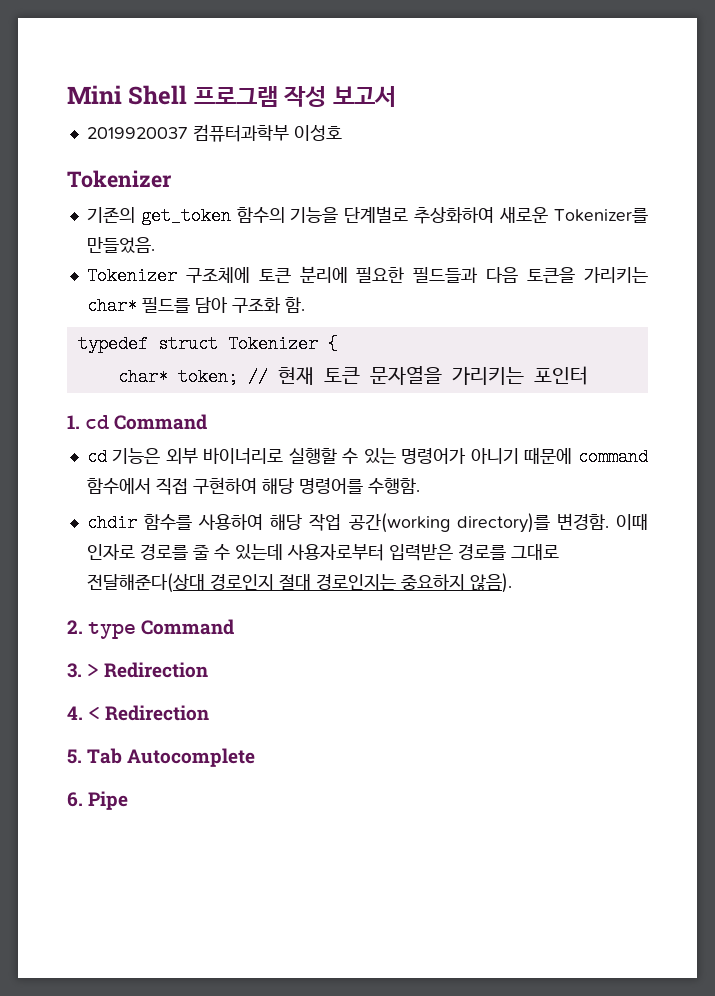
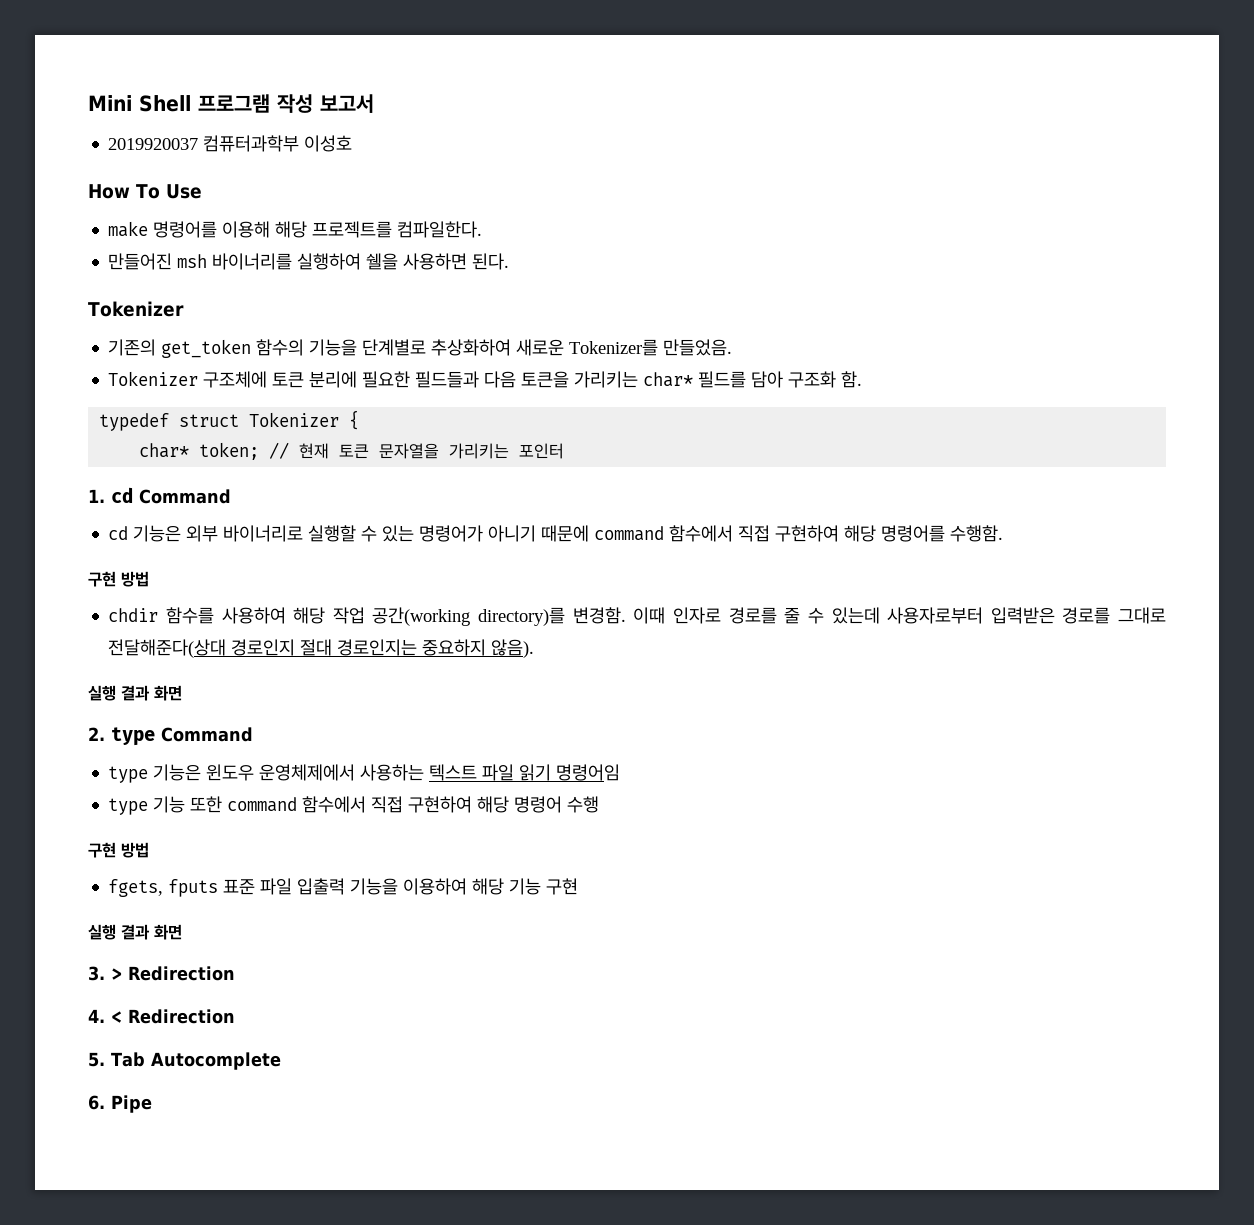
(342, 133) none -> [88,184,202,199] [108,221,483,238] [108,253,510,270] // How To Use // make 명령어를 이용해 해당 프로젝트를 컴파일한다. // 만들어진 msh 바이너리를 실행하여 쉘을 사용하면 된다.
[344,206,409,223] 단계벌로 -> [362,339,427,356] 단계별로
(420, 486) none -> [88,571,149,587] // 구현 방법
(512, 583) none -> [88,685,182,701] // 실행 결과 화면
(235, 627) none -> [108,764,621,783] [108,796,600,815] [88,842,149,858] [108,878,579,897] [88,924,182,940] // type 기능은 윈도우 운영체제에서 사용하는 텍스트 파일 읽기 명령어임 // type 기능 또한 command 함수에서 직접 구현하여 해당 명령어 수행 // 구현 방법 // fgets, fputs 표준 파일 입출력 기능을 이용하여 해당 기능 구현 // 실행 결과 화면

